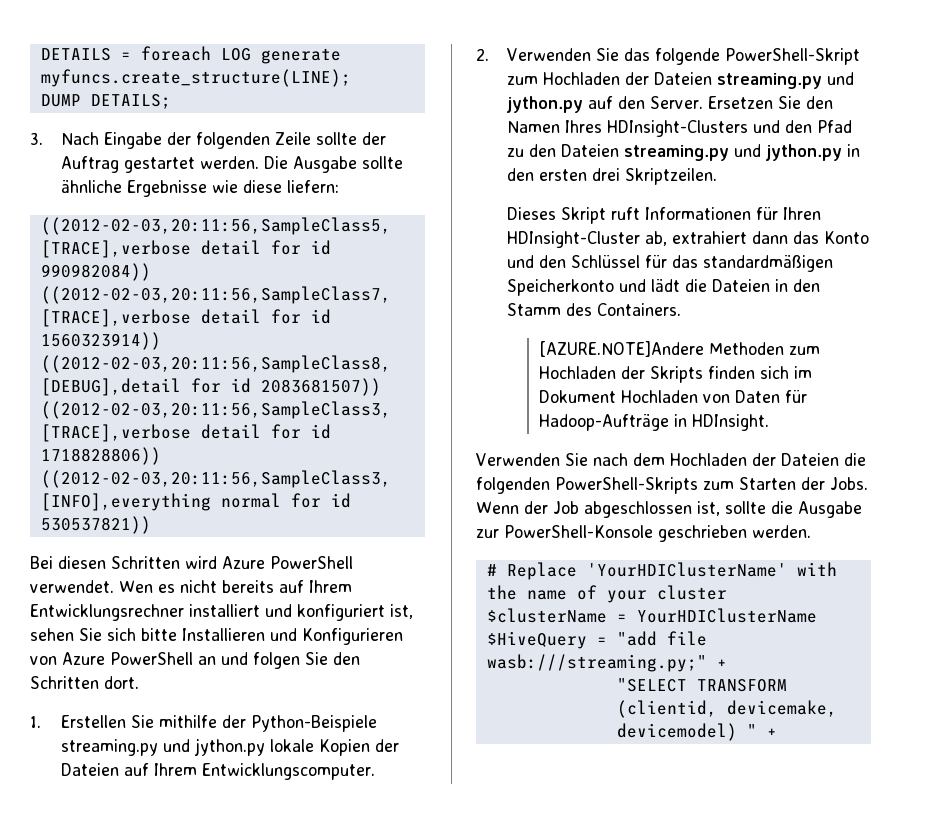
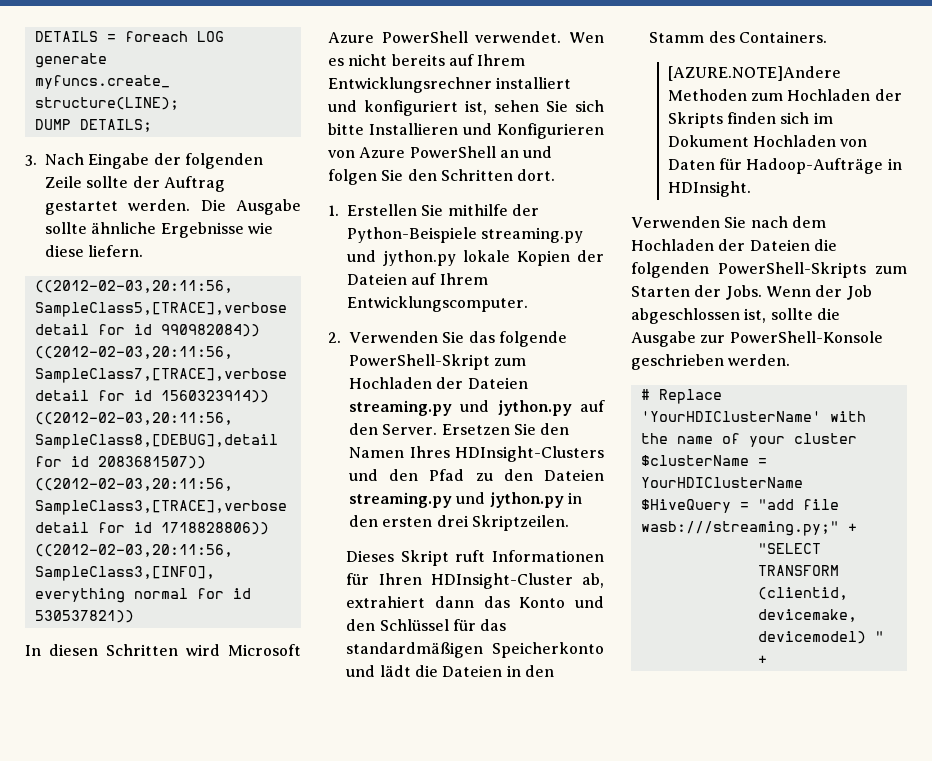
[287,180,340,193] liefern: -> [88,245,144,257] liefern.
[30,556,53,569] Bei -> [25,645,41,656] In
(217, 562) none -> [228,644,301,656] Microsoft

